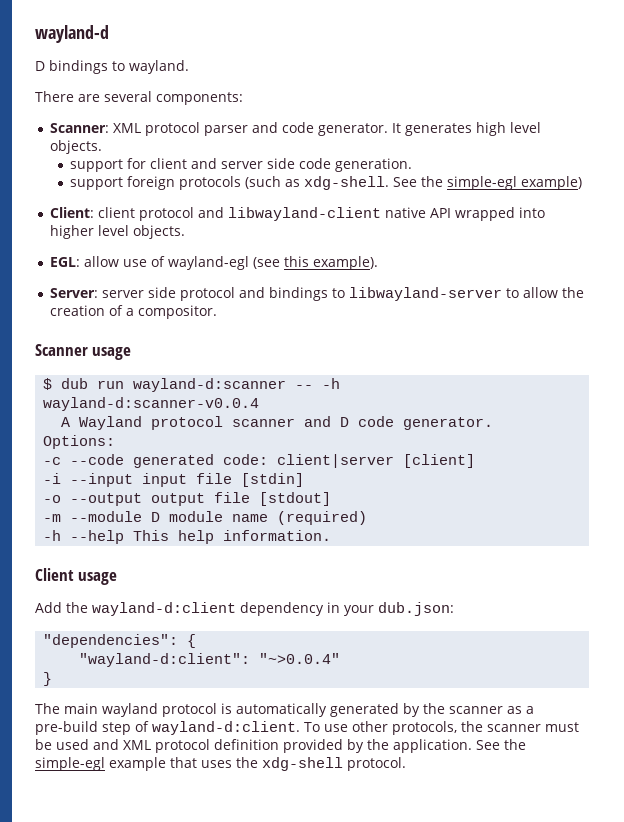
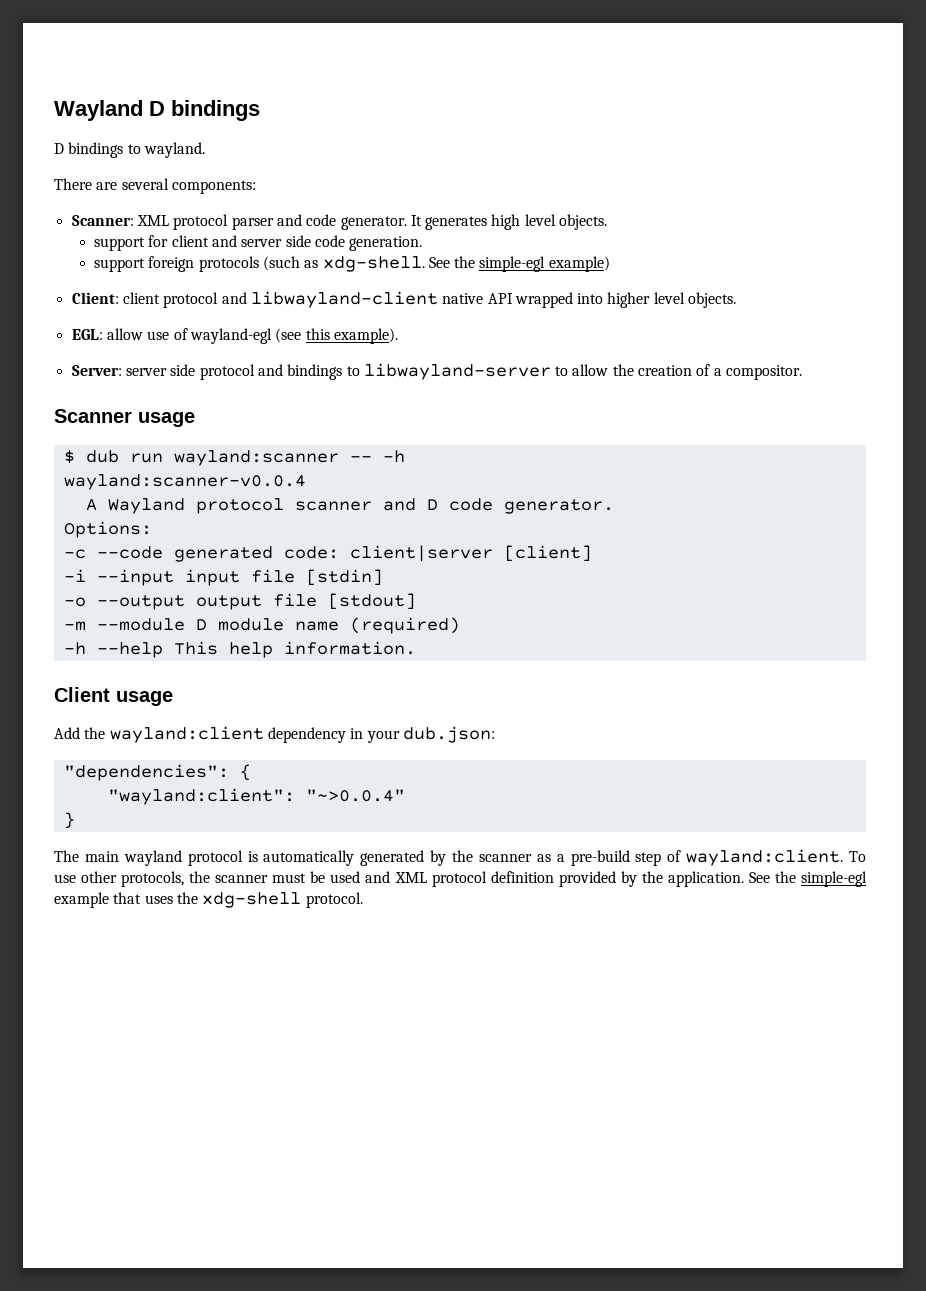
[35,25,109,43] wayland-d -> [54,100,260,121] Wayland D bindings
[133,378,287,392] wayland-d:scanner -> [173,450,339,466] wayland:scanner
[43,397,260,411] wayland-d:scanner-v0.0.4 -> [63,474,306,490] wayland:scanner-v0.0.4
[92,602,236,616] wayland-d:client -> [109,726,264,743] wayland:client
[79,653,251,667] "wayland-d:client": -> [107,788,295,805] "wayland:client":
[152,721,300,735] wayland-d:client. -> [686,849,844,866] wayland:client.

